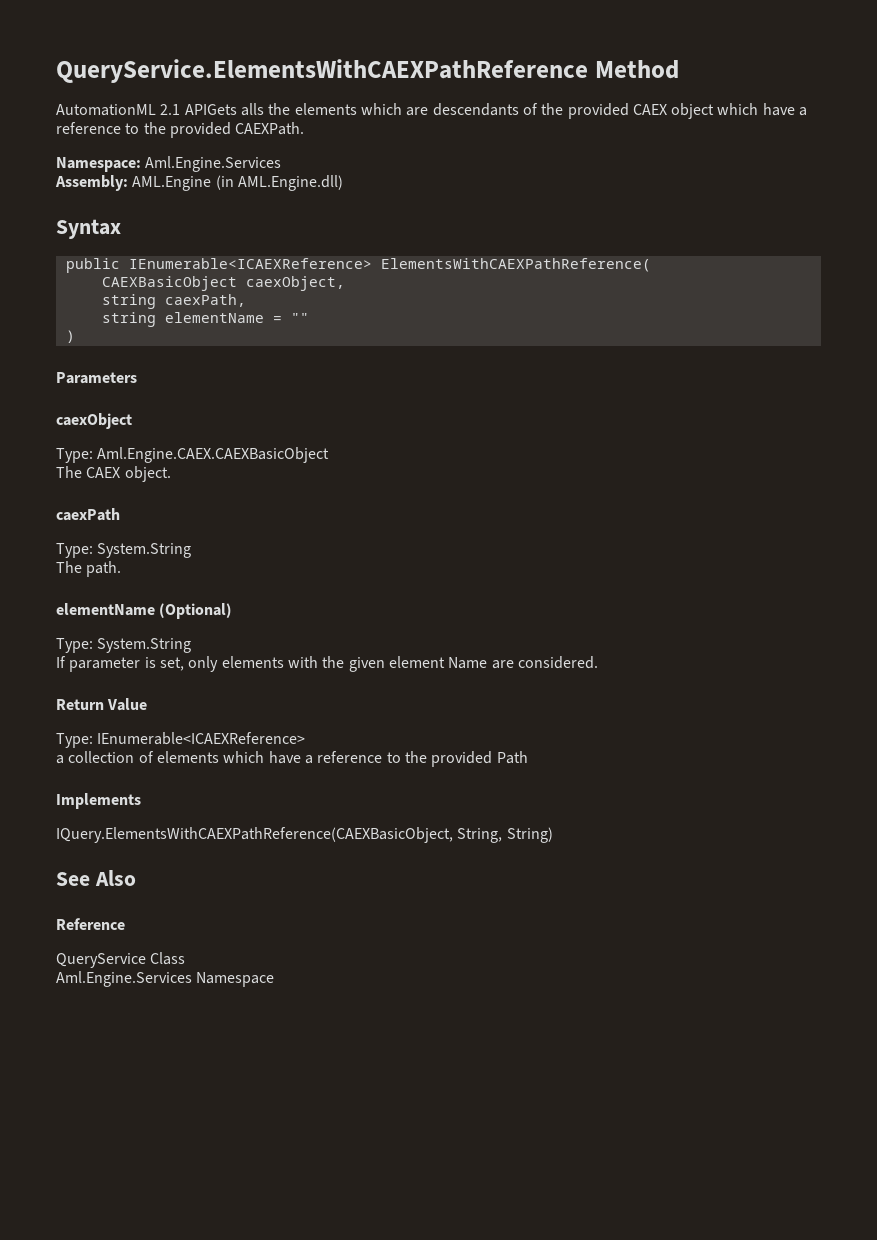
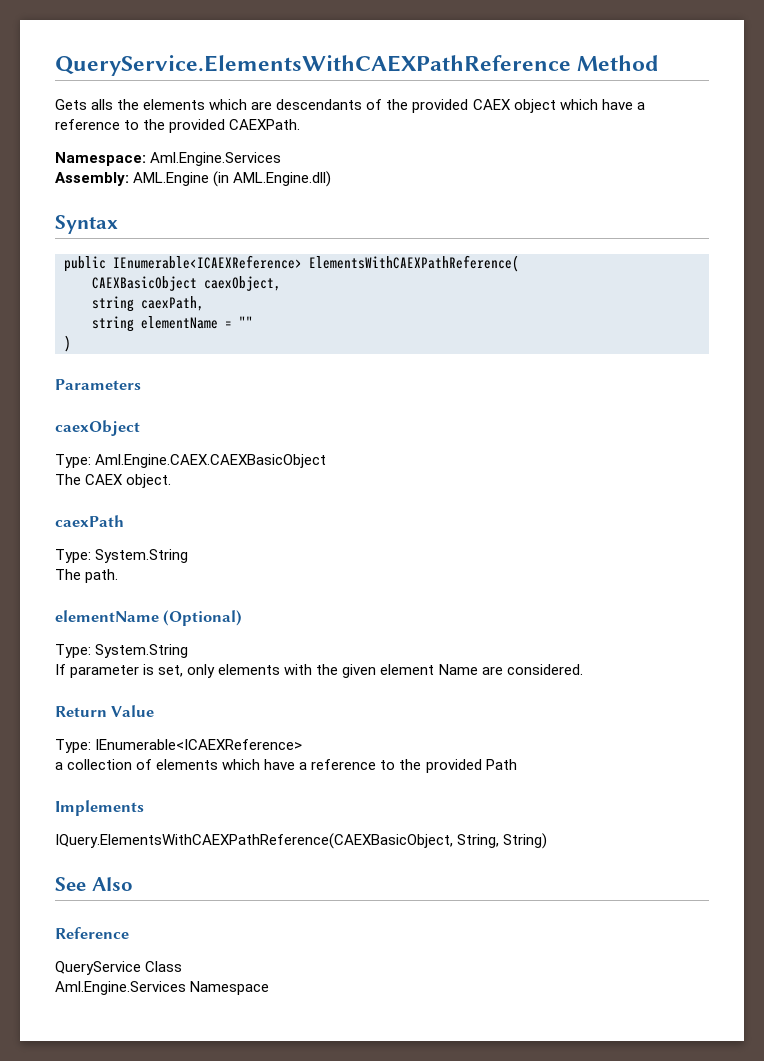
[56,104,237,116] AutomationML 2.1 APIGets -> [55,99,87,110] Gets

